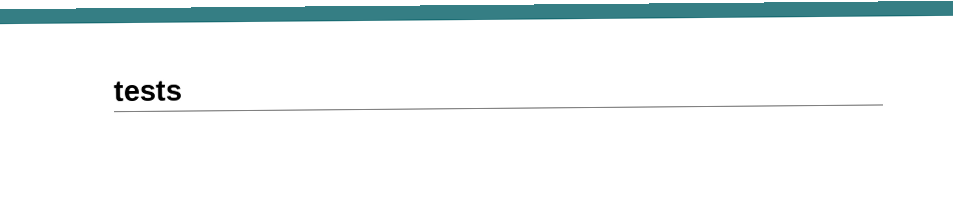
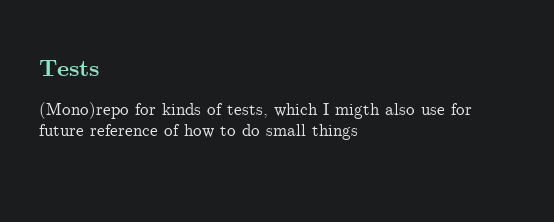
[113,80,182,102] tests -> [39,60,99,76] [39,102,472,119] [39,124,358,140] Tests // (Mono)repo for kinds of tests, which I migth also use for future reference of how to do small things

